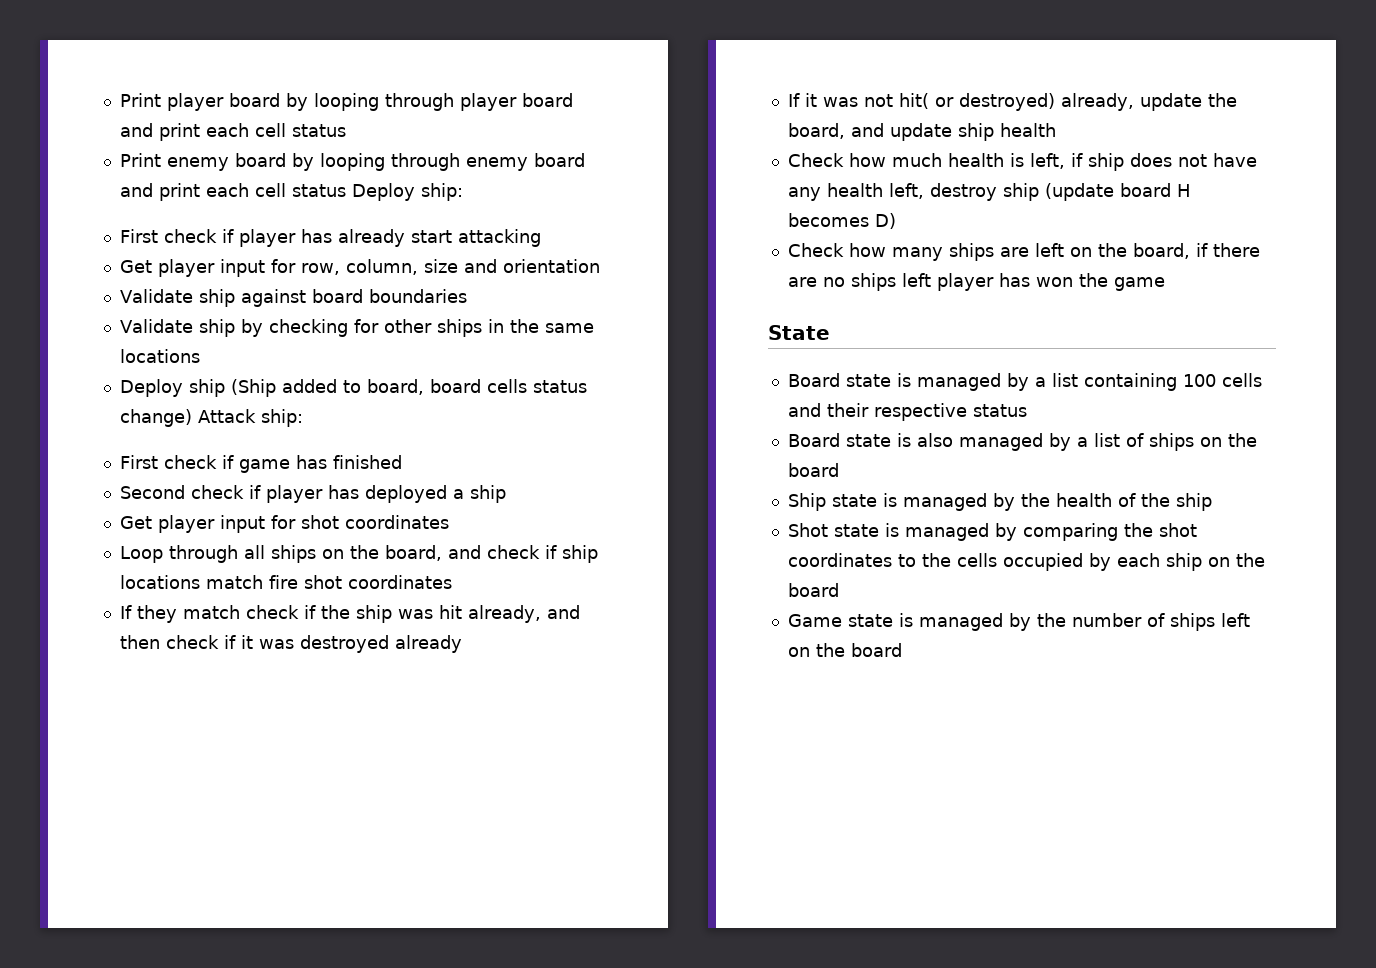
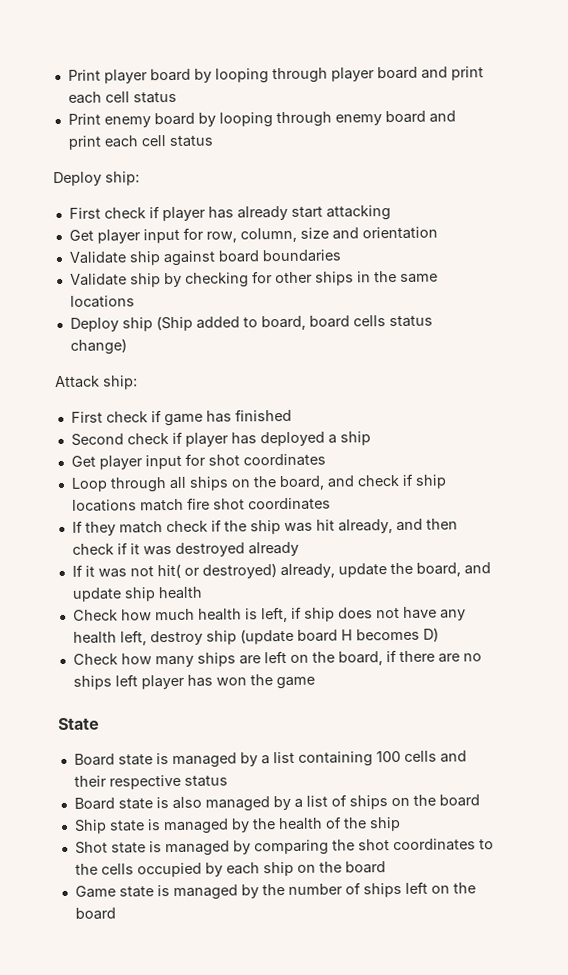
(346, 190) none -> (213, 141) //
(192, 418) none -> (127, 346) //

